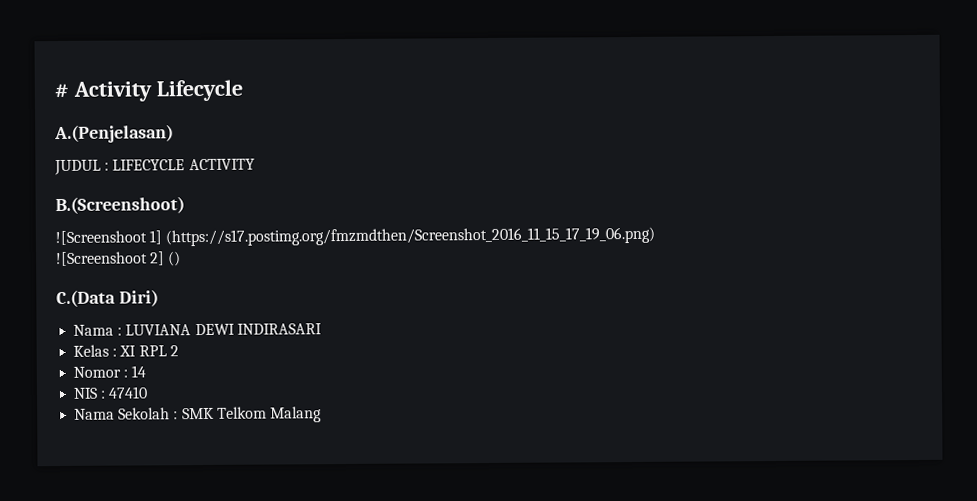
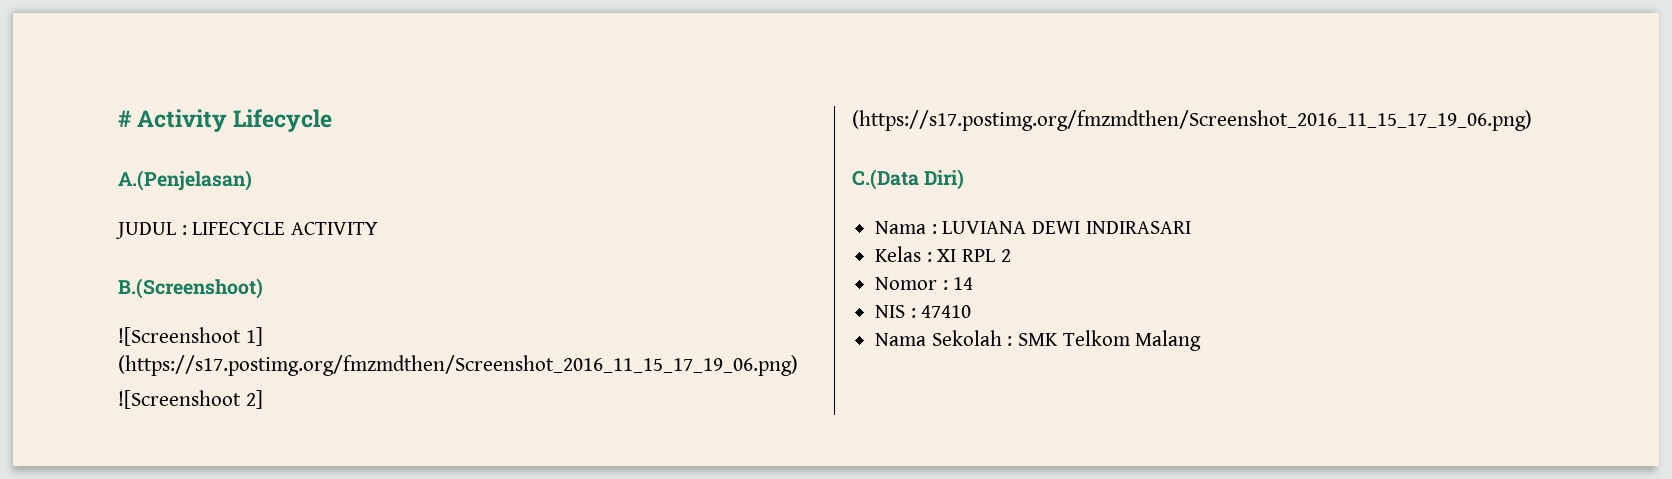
[167,251,182,267] () -> [852,110,1532,131] (https://s17.postimg.org/fmzmdthen/Screenshot_2016_11_15_17_19_06.png)

